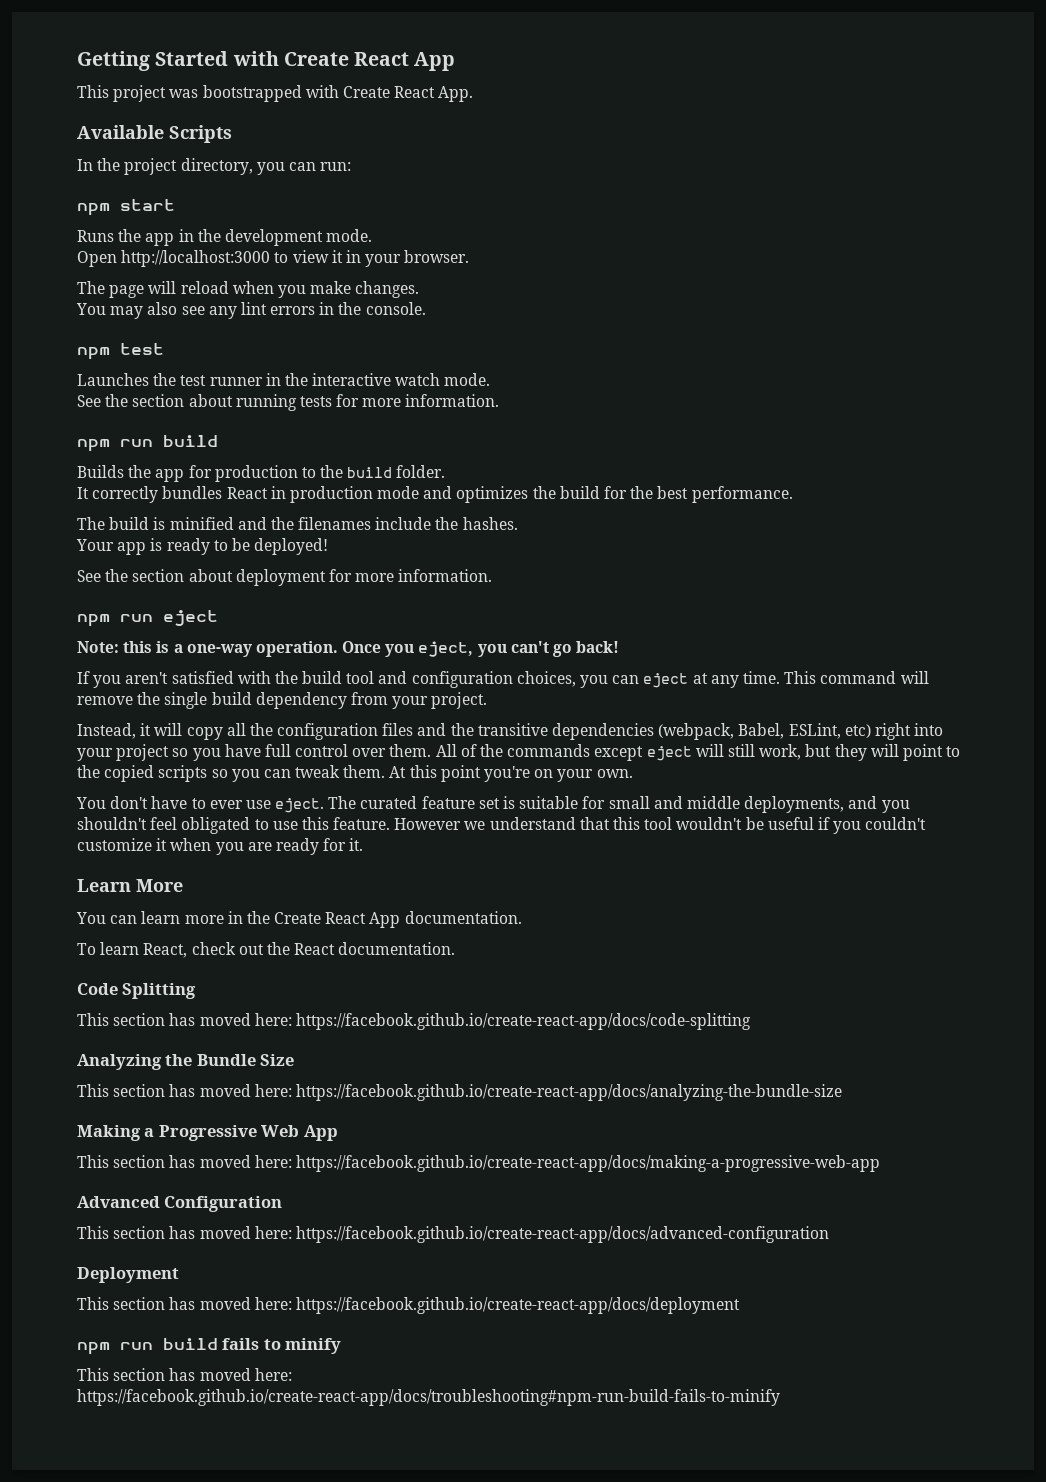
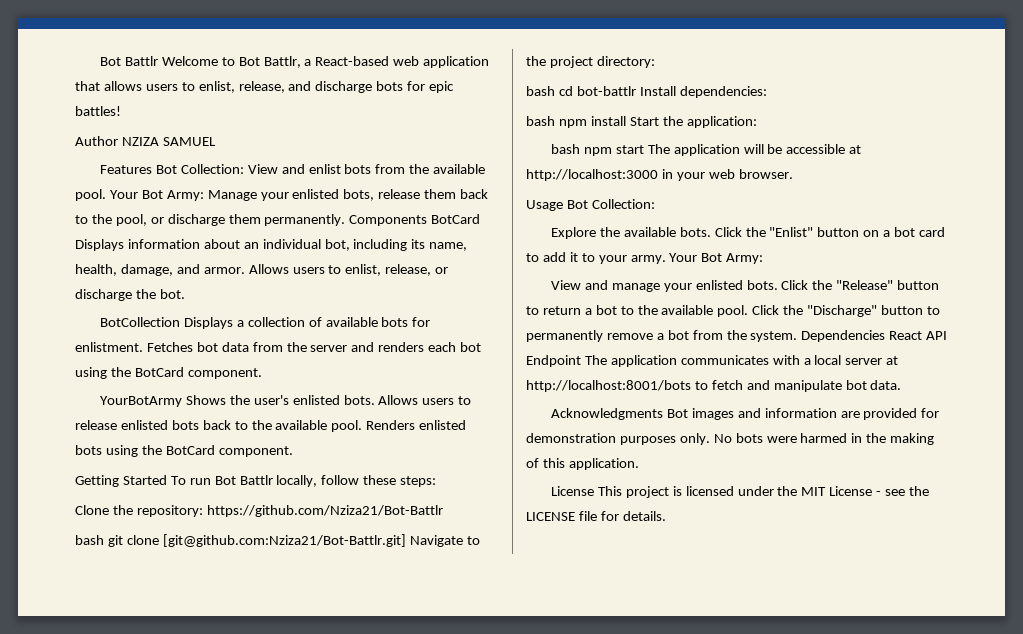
[77,51,456,71] [77,85,474,102] [77,125,232,143] [77,158,352,175] [77,199,175,216] [77,229,373,246] [77,250,470,267] [77,281,420,298] [76,302,426,319] [77,343,164,360] [77,373,491,386] [77,394,500,411] [77,435,218,452] [77,465,446,482] [77,486,793,503] [77,517,518,530] [76,538,329,555] [77,569,493,586] [77,610,218,627] [77,641,620,657] [77,671,929,688] [77,692,488,709] [77,723,944,740] [77,744,961,761] [77,765,633,782] [76,796,910,813] [77,817,927,834] [77,838,364,855] [77,879,183,892] [76,911,522,928] [77,942,456,958] [77,983,197,999] [77,1013,751,1030] [77,1054,295,1070] [77,1084,842,1101] [77,1125,338,1141] [77,1155,880,1172] [77,1196,283,1212] [77,1226,829,1243] [77,1267,179,1283] [77,1297,740,1314] [77,1338,342,1355] [77,1368,292,1381] [77,1389,780,1406] Getting Started with Create React App // This project was bootstrapped with Create React App. // Available Scripts // In the project directory, you can run: // npm start // Runs the app in the development mode. // Open http://localhost:3000 to view it in your browser. // The page will reload when you make changes. // You may also see any lint errors in the console. // npm test // Launches the test runner in the interactive watch mode. // See the section about running tests for more information. // npm run build // Builds the app for production to the build folder. // It correctly bundles React in production mode and optimizes the build for the best performance. // The build is minified and the filenames include the hashes. // Your app is ready to be deployed! // See the section about deployment for more information. // npm run eject // Note: this is a one-way operation. Once you eject, you can't go back! // If you aren't satisfied with the build tool and configuration choices, you can eject at any time. This command will remove the single build dependency from your project. // Instead, it will copy all the configuration files and the transitive dependencies (webpack, Babel, ESLint, etc) right into your project so you have full control over them. All of the commands except eject will still work, but they will point to the copied scripts so you can tweak them. At this point you're on your own. // You don't have to ever use eject. The curated feature set is suitable for small and middle deployments, and you shouldn't feel obligated to use this feature. However we understand that this tool wouldn't be useful if you couldn't customize it when you are ready for it. // Learn More // You can learn more in the Create React App documentation. // To learn React, check out the React documentation. // Code Splitting // This section has moved here: https://facebook.github.io/create-react-app/docs/code-splitting // Analyzing the Bundle Size // This section has moved here: https://facebook.github.io/create-react-app/docs/analyzing-the-bundle-size // Making a Progressive Web App // This section has moved here: https://facebook.github.io/create-react-app/docs/making-a-progressive-web-app // Advanced Configuration // This section has moved here: https://facebook.github.io/create-react-app/docs/advanced-configuration // Deployment // This section has moved here: https://facebook.github.io/create-react-app/docs/deployment // npm run build fails to minify // This section has moved here: https://facebook.github.io/create-react-app/docs/troubleshooting#npm-run-build-fails-to-minify -> [99,56,490,68] [75,81,455,93] [75,106,121,116] [75,136,216,146] [99,164,486,174] [75,189,489,201] [75,214,481,226] [75,239,468,251] [75,264,449,276] [75,289,185,301] [99,317,431,329] [75,342,482,352] [75,367,262,379] [99,395,472,407] [75,420,467,432] [75,445,293,457] [75,475,437,487] [75,505,443,517] [75,534,480,547] [526,56,655,68] [526,86,767,98] [526,116,757,128] [550,144,862,156] [526,169,793,181] [526,199,655,211] [550,227,946,239] [526,252,764,264] [550,280,940,292] [526,305,940,317] [526,330,948,342] [526,355,899,367] [526,380,902,392] [550,408,940,420] [526,433,935,445] [526,458,639,470] [550,486,930,498] [526,511,666,521] Bot Battlr Welcome to Bot Battlr, a React-based web application that allows users to enlist, release, and discharge bots for epic battles! // Author NZIZA SAMUEL // Features Bot Collection: View and enlist bots from the available pool. Your Bot Army: Manage your enlisted bots, release them back to the pool, or discharge them permanently. Components BotCard Displays information about an individual bot, including its name, health, damage, and armor. Allows users to enlist, release, or discharge the bot. // BotCollection Displays a collection of available bots for enlistment. Fetches bot data from the server and renders each bot using the BotCard component. // YourBotArmy Shows the user's enlisted bots. Allows users to release enlisted bots back to the available pool. Renders enlisted bots using the BotCard component. // Getting Started To run Bot Battlr locally, follow these steps: // Clone the repository: https://github.com/Nziza21/Bot-Battlr // bash git clone [git@github.com:Nziza21/Bot-Battlr.git] Navigate to the project directory: // bash cd bot-battlr Install dependencies: // bash npm install Start the application: // bash npm start The application will be accessible at http://localhost:3000 in your web browser. // Usage Bot Collection: // Explore the available bots. Click the "Enlist" button on a bot card to add it to your army. Your Bot Army: // View and manage your enlisted bots. Click the "Release" button to return a bot to the available pool. Click the "Discharge" button to permanently remove a bot from the system. Dependencies React API Endpoint The application communicates with a local server at http://localhost:8001/bots to fetch and manipulate bot data. // Acknowledgments Bot images and information are provided for demonstration purposes only. No bots were harmed in the making of this application. // License This project is licensed under the MIT License - see the LICENSE file for details.

